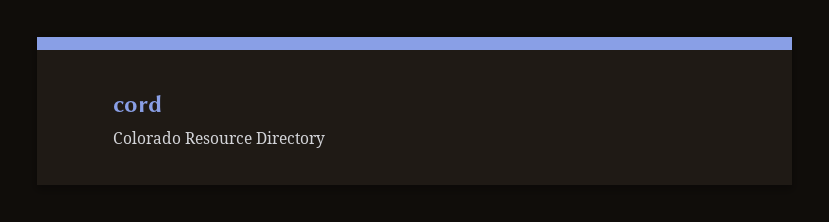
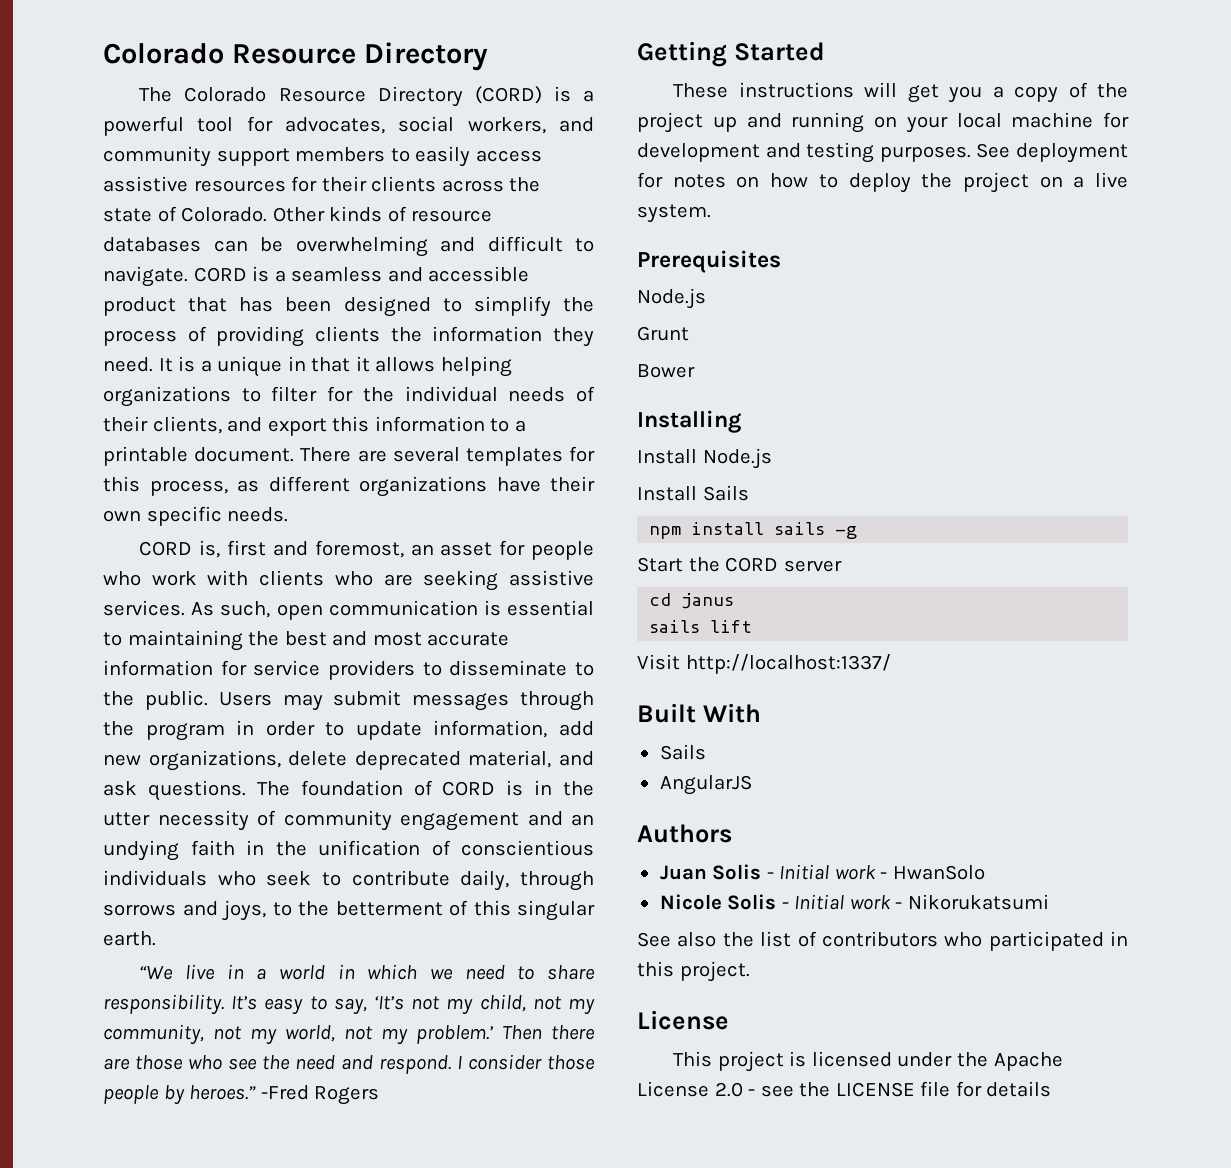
[113,95,162,112] [113,131,326,148] cord // Colorado Resource Directory -> [103,42,488,71] [139,86,594,107] [103,116,594,136] [103,146,542,167] [103,176,541,192] [103,206,493,222] [103,236,594,257] [103,266,530,287] [103,296,594,317] [103,326,594,347] [103,356,512,377] [103,386,595,407] [103,416,526,436] [103,446,595,466] [103,476,595,497] [103,506,289,526] [139,540,594,560] [103,570,594,591] [103,600,594,620] [103,630,510,651] [103,660,594,680] [103,690,594,711] [103,720,594,741] [103,750,595,771] [103,780,594,801] [103,810,594,831] [103,840,594,861] [103,870,595,891] [103,900,595,921] [103,931,156,946] [139,964,595,980] [103,994,595,1015] [103,1024,595,1045] [103,1054,595,1074] [103,1085,380,1105] [637,41,825,67] [673,82,1128,103] [637,112,1129,133] [637,142,1128,163] [637,172,1128,193] [637,204,711,223] [637,250,781,273] [637,288,706,309] [637,326,689,341] [637,364,695,378] [637,410,741,433] [637,448,772,469] [637,485,749,501] [649,522,858,539] [637,557,842,572] [649,593,735,609] [649,620,753,633] [637,654,891,674] [637,703,761,723] [659,744,706,760] [659,775,752,795] [637,824,732,843] [659,864,985,880] [659,894,1049,910] [637,931,1128,951] [637,961,750,982] [637,1010,729,1030] [673,1051,1063,1072] [637,1081,1052,1097] Colorado Resource Directory // The Colorado Resource Directory (CORD) is a powerful tool for advocates, social workers, and community support members to easily access assistive resources for their clients across the state of Colorado. Other kinds of resource databases can be overwhelming and difficult to navigate. CORD is a seamless and accessible product that has been designed to simplify the process of providing clients the information they need. It is a unique in that it allows helping organizations to filter for the individual needs of their clients, and export this information to a printable document. There are several templates for this process, as different organizations have their own specific needs. // CORD is, first and foremost, an asset for people who work with clients who are seeking assistive services. As such, open communication is essential to maintaining the best and most accurate information for service providers to disseminate to the public. Users may submit messages through the program in order to update information, add new organizations, delete deprecated material, and ask questions. The foundation of CORD is in the utter necessity of community engagement and an undying faith in the unification of conscientious individuals who seek to contribute daily, through sorrows and joys, to the betterment of this singular earth. // “We live in a world in which we need to share responsibility. It’s easy to say, ‘It’s not my child, not my community, not my world, not my problem.’ Then there are those who see the need and respond. I consider those people by heroes.” -Fred Rogers // Getting Started // These instructions will get you a copy of the project up and running on your local machine for development and testing purposes. See deployment for notes on how to deploy the project on a live system. // Prerequisites // Node.js // Grunt // Bower // Installing // Install Node.js // Install Sails // npm install sails -g // Start the CORD server // cd janus // sails lift // Visit http://localhost:1337/ // Built With // Sails // AngularJS // Authors // Juan Solis - Initial work - HwanSolo // Nicole Solis - Initial work - Nikorukatsumi // See also the list of contributors who participated in this project. // License // This project is licensed under the Apache License 2.0 - see the LICENSE file for details

